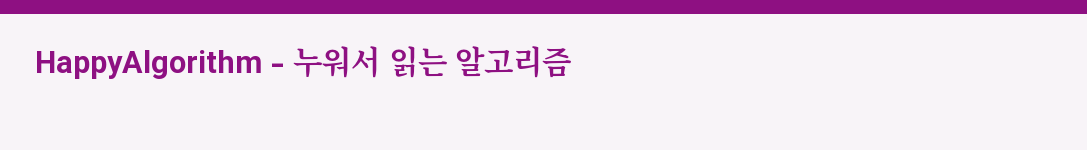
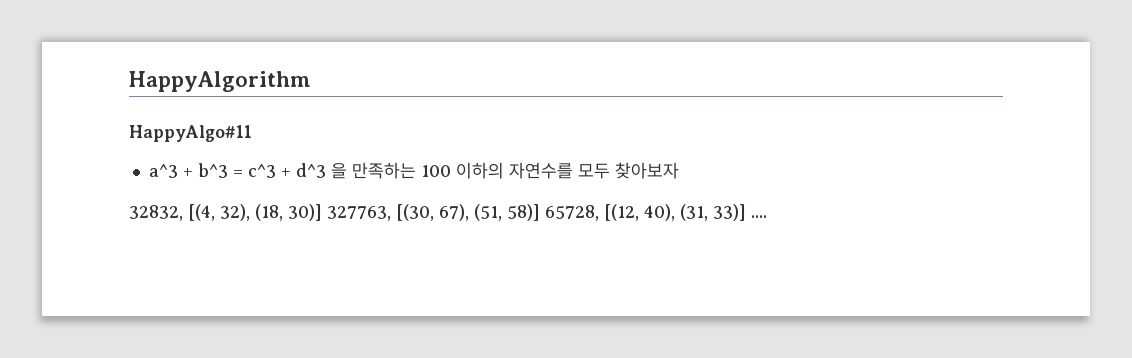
[270,46,571,78] - 누워서 읽는 알고리즘 -> [129,125,252,142] [148,162,679,179] [129,204,767,221] // HappyAlgo#11 // a^3 + b^3 = c^3 + d^3 을 만족하는 100 이하의 자연수를 모두 찾아보자 // 32832, [(4, 32), (18, 30)] 327763, [(30, 67), (51, 58)] 65728, [(12, 40), (31, 33)] ....

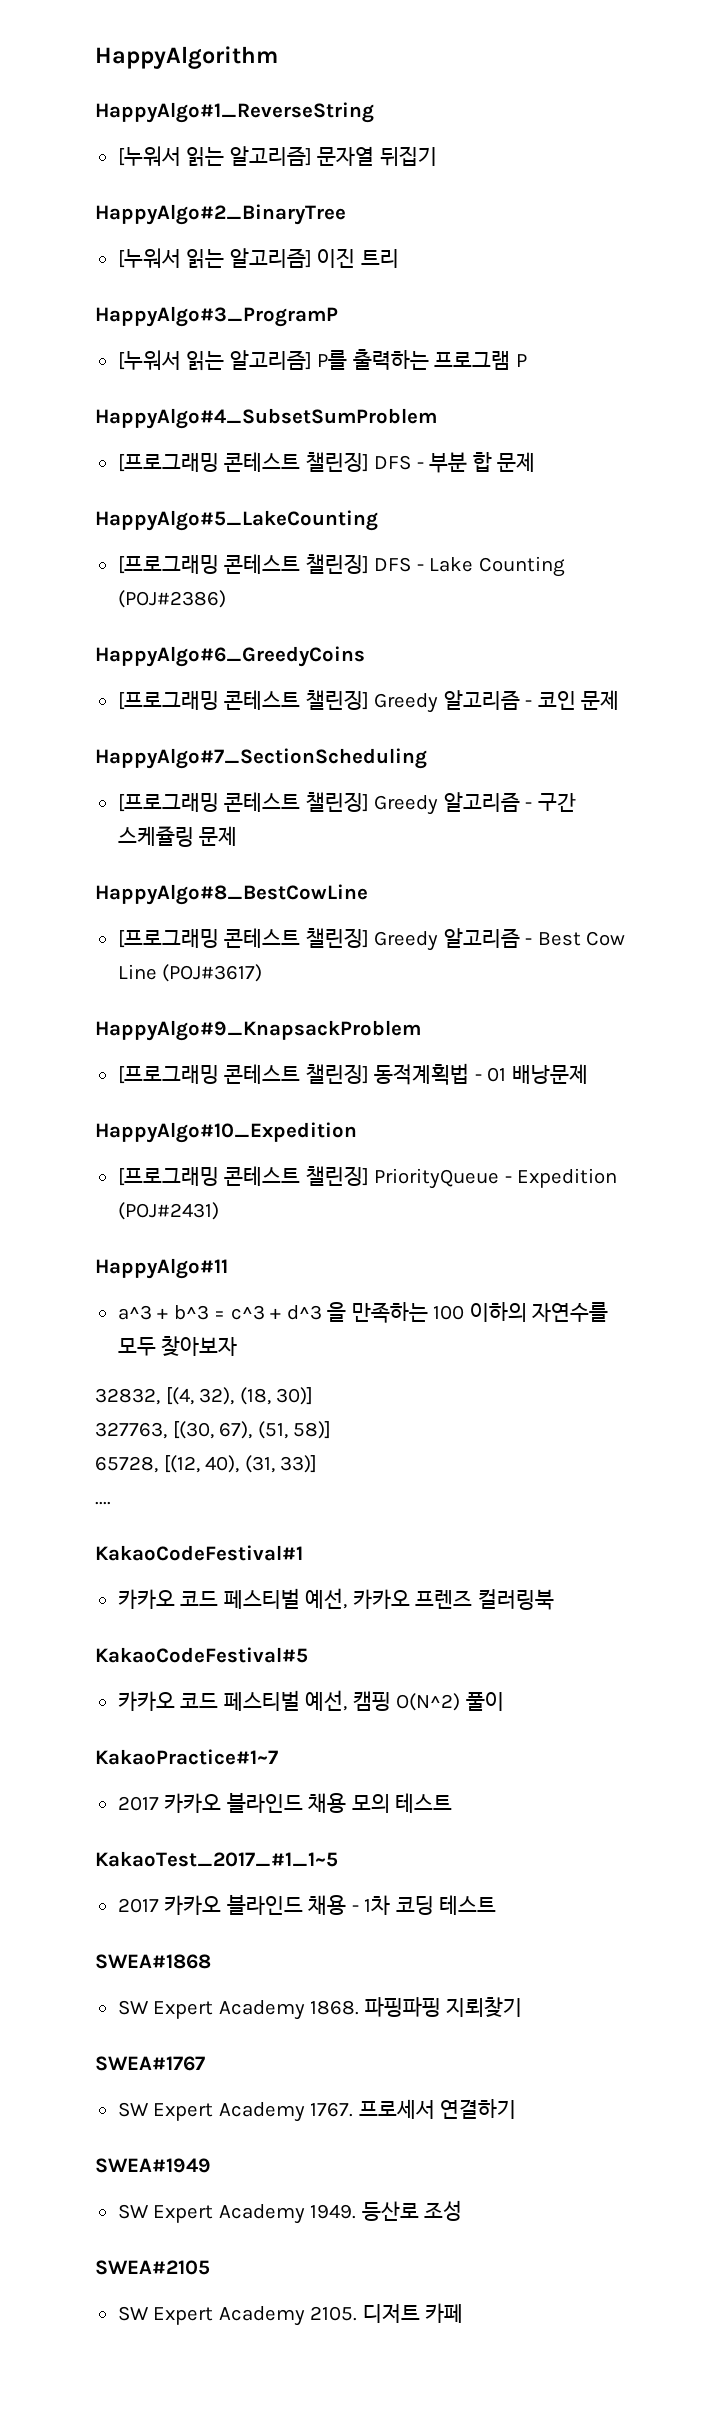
(311, 81) none -> [95,102,374,123] [117,146,437,167] [95,204,346,225] [117,248,399,269] [95,306,338,327] [117,349,527,371] [95,408,437,429] [117,451,536,473] [95,510,378,531] [117,554,565,577] [117,590,226,608] [95,646,365,667] [117,690,620,713] [95,748,427,769] [117,792,576,815] [117,826,238,847] [95,884,368,905] [117,928,626,951] [117,964,263,982] [95,1020,421,1041] [117,1063,588,1085] [95,1122,357,1143] [117,1166,618,1189] [117,1202,219,1220] // HappyAlgo#1_ReverseString // [누워서 읽는 알고리즘] 문자열 뒤집기 // HappyAlgo#2_BinaryTree // [누워서 읽는 알고리즘] 이진 트리 // HappyAlgo#3_ProgramP // [누워서 읽는 알고리즘] P를 출력하는 프로그램 P // HappyAlgo#4_SubsetSumProblem // [프로그래밍 콘테스트 챌린징] DFS - 부분 합 문제 // HappyAlgo#5_LakeCounting // [프로그래밍 콘테스트 챌린징] DFS - Lake Counting (POJ#2386) // HappyAlgo#6_GreedyCoins // [프로그래밍 콘테스트 챌린징] Greedy 알고리즘 - 코인 문제 // HappyAlgo#7_SectionScheduling // [프로그래밍 콘테스트 챌린징] Greedy 알고리즘 - 구간 스케쥴링 문제 // HappyAlgo#8_BestCowLine // [프로그래밍 콘테스트 챌린징] Greedy 알고리즘 - Best Cow Line (POJ#3617) // HappyAlgo#9_KnapsackProblem // [프로그래밍 콘테스트 챌린징] 동적계획법 - 01 배낭문제 // HappyAlgo#10_Expedition // [프로그래밍 콘테스트 챌린징] PriorityQueue - Expedition (POJ#2431)
(322, 212) none -> (314, 1396) //
(540, 212) none -> (332, 1430) //
(746, 212) none -> (318, 1464) //
(767, 216) none -> [95,1545,303,1561] [117,1588,554,1610] [95,1647,308,1663] [117,1690,504,1711] [95,1749,278,1765] [117,1792,453,1813] [95,1851,338,1867] [117,1894,497,1915] [95,1954,211,1969] [117,1997,523,2020] [95,2056,205,2071] [117,2099,517,2122] [95,2158,211,2173] [117,2200,463,2224] [95,2260,210,2275] [117,2303,464,2326] // KakaoCodeFestival#1 // 카카오 코드 페스티벌 예선, 카카오 프렌즈 컬러링북 // KakaoCodeFestival#5 // 카카오 코드 페스티벌 예선, 캠핑 O(N^2) 풀이 // KakaoPractice#1~7 // 2017 카카오 블라인드 채용 모의 테스트 // KakaoTest_2017_#1_1~5 // 2017 카카오 블라인드 채용 - 1차 코딩 테스트 // SWEA#1868 // SW Expert Academy 1868. 파핑파핑 지뢰찾기 // SWEA#1767 // SW Expert Academy 1767. 프로세서 연결하기 // SWEA#1949 // SW Expert Academy 1949. 등산로 조성 // SWEA#2105 // SW Expert Academy 2105. 디저트 카페

